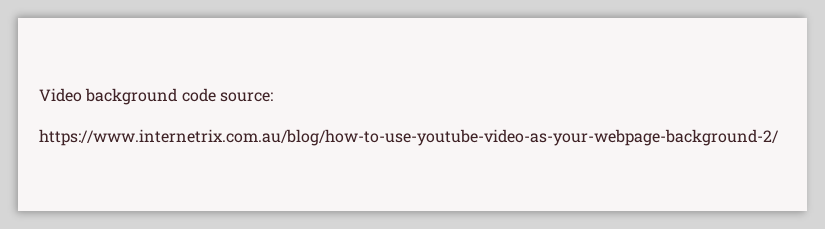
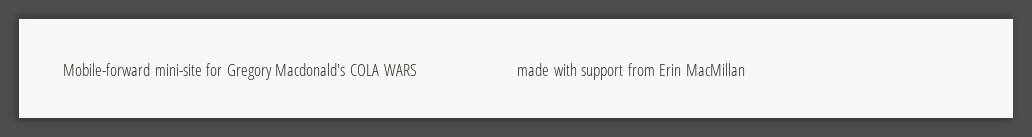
[39,88,273,105] [39,129,779,146] Video background code source: // https://www.internetrix.com.au/blog/how-to-use-youtube-video-as-your-webpage-background-2/ -> [63,63,417,80] [517,63,745,80] Mobile-forward mini-site for Gregory Macdonald's COLA WARS // made with support from Erin MacMillan

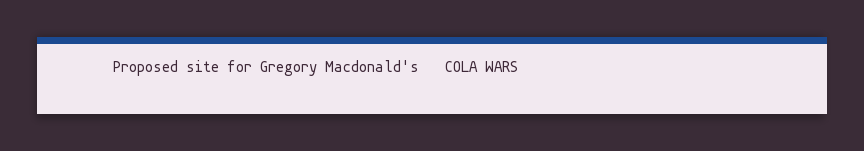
[63,63,202,76] Mobile-forward mini-site -> [113,60,219,76] Proposed site
[517,63,745,80] // made with support from Erin MacMillan -> (518, 66) none

